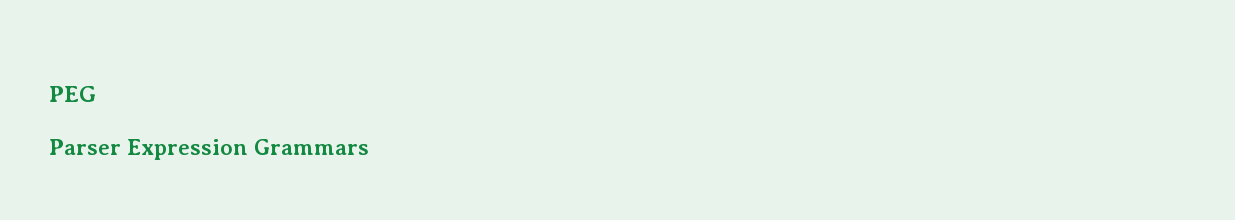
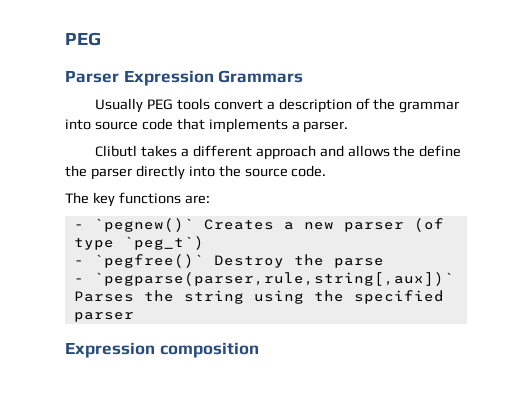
(370, 147) none -> [95,98,460,113] [65,118,349,133] [95,145,462,160] [65,165,327,180] [65,192,210,207] [73,218,444,232] [73,236,204,250] [73,254,384,268] [73,272,454,286] [73,290,444,304] [73,312,134,322] [65,342,259,358] // Usually PEG tools convert a description of the grammar into source code that implements a parser. // Clibutl takes a different approach and allows the define the parser directly into the source code. // The key functions are: // - `pegnew()` Creates a new parser (of type `peg_t`) // - `pegfree()` Destroy the parse // - `pegparse(parser,rule,string[,aux])` Parses the string using the specified parser // Expression composition

